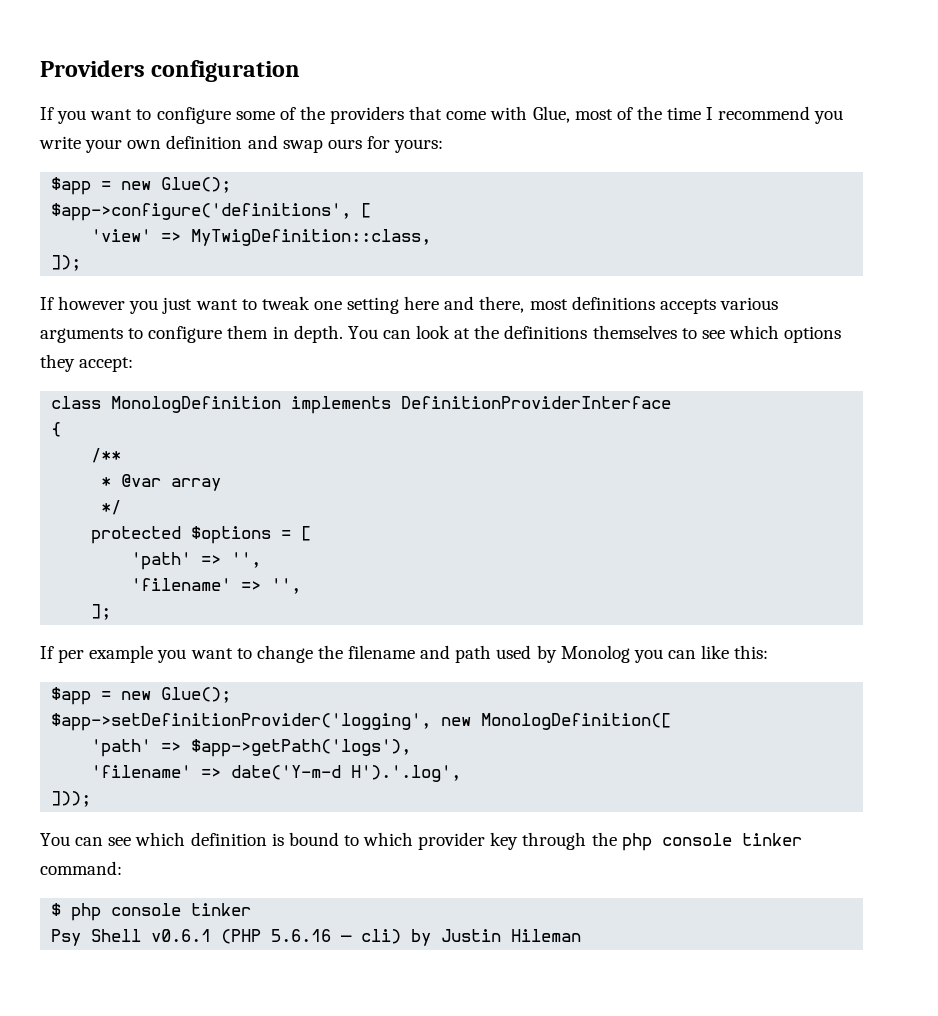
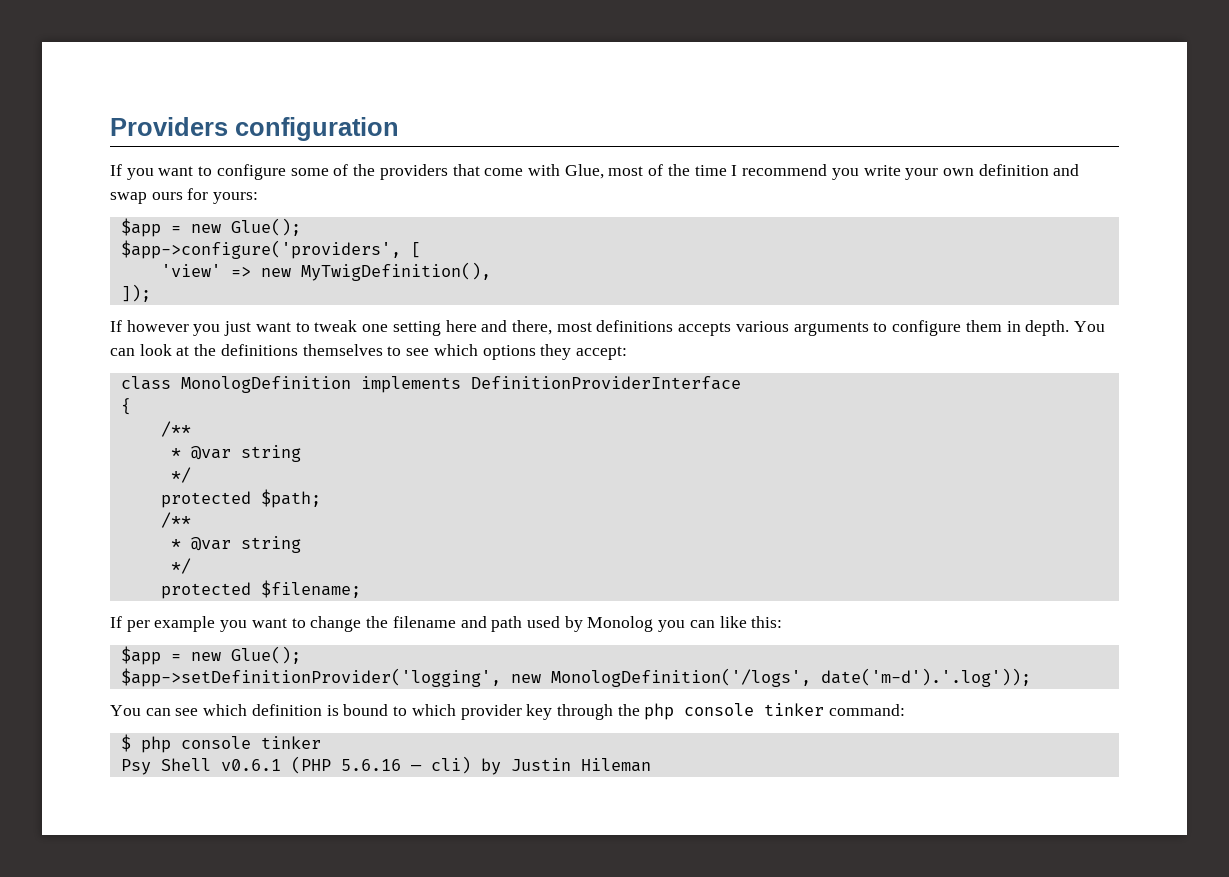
[51,203,352,221] $app->configure('definitions', -> [120,240,401,259] $app->configure('providers',
[191,229,432,246] MyTwigDefinition::class, -> [260,262,491,281] new MyTwigDefinition(),
[171,478,222,491] [101,500,122,515] [91,526,312,544] [131,552,262,570] [131,578,302,594] [91,604,112,620] array // */ // protected $options = [ // 'path' => '', // 'filename' => '', // ]; -> [240,445,301,462] [170,467,191,483] [160,489,321,508] [160,512,191,528] [170,536,301,553] [170,558,191,574] [160,580,361,599] string // */ // protected $path; // /** // * @var string // */ // protected $filename;
[481,713,672,730] [91,739,412,757] [91,765,462,782] [51,791,92,807] MonologDefinition([ // 'path' => $app->getPath('logs'), // 'filename' => date('Y-m-d H').'.log', // ])); -> [550,668,1031,687] MonologDefinition('/logs', date('m-d').'.log'));

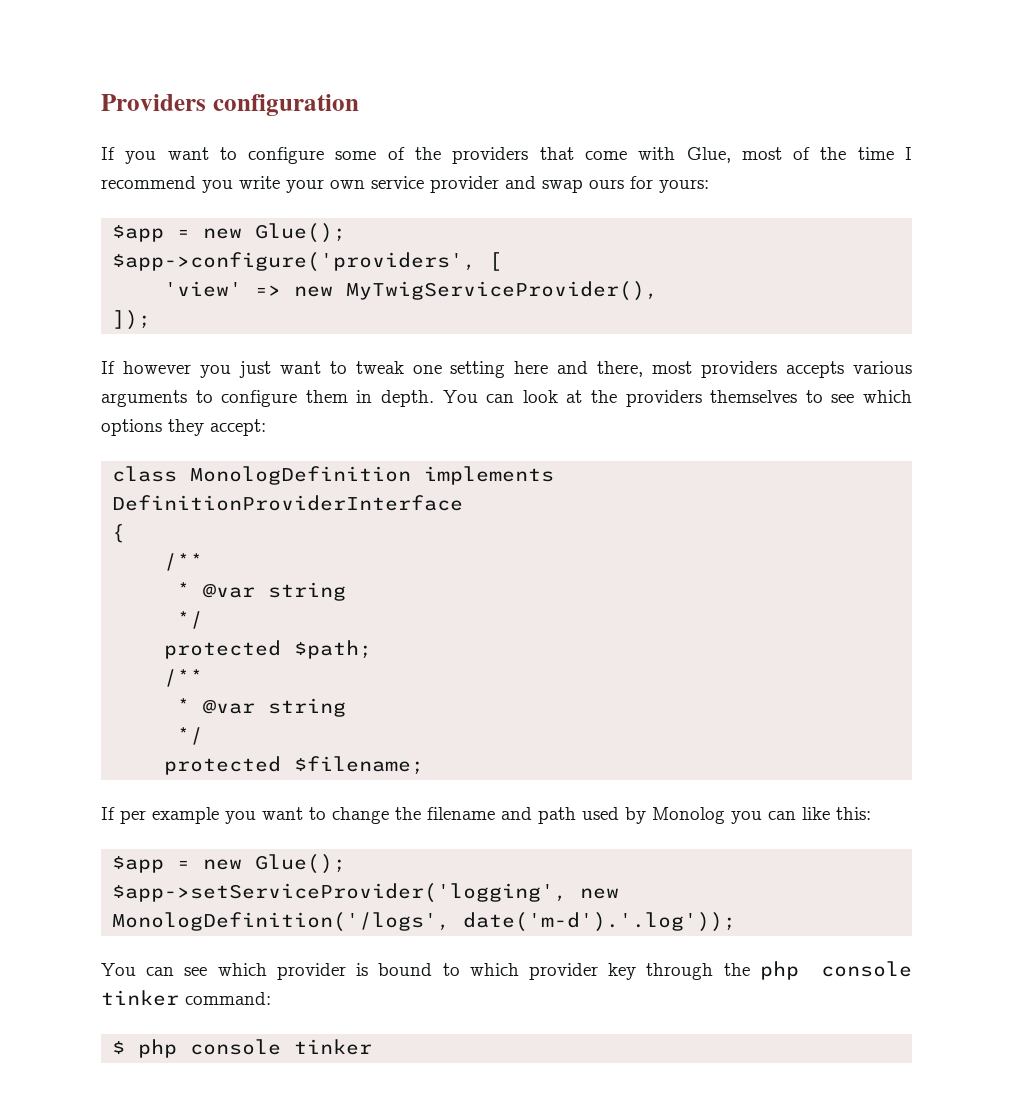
[978,164,1049,176] definition -> [371,176,499,193] service provider
[300,262,491,281] MyTwigDefinition(), -> [346,281,659,301] MyTwigServiceProvider(),
[596,320,674,332] definitions -> [701,361,778,378] providers
[220,344,298,356] definitions -> [625,390,702,407] providers
[120,668,501,687] $app->setDefinitionProvider('logging', -> [112,883,568,903] $app->setServiceProvider('logging',
[251,704,322,716] definition -> [276,963,346,980] provider
[120,756,651,775] // Psy Shell v0.6.1 (PHP 5.6.16 — cli) by Justin Hileman -> (373, 1047) none

